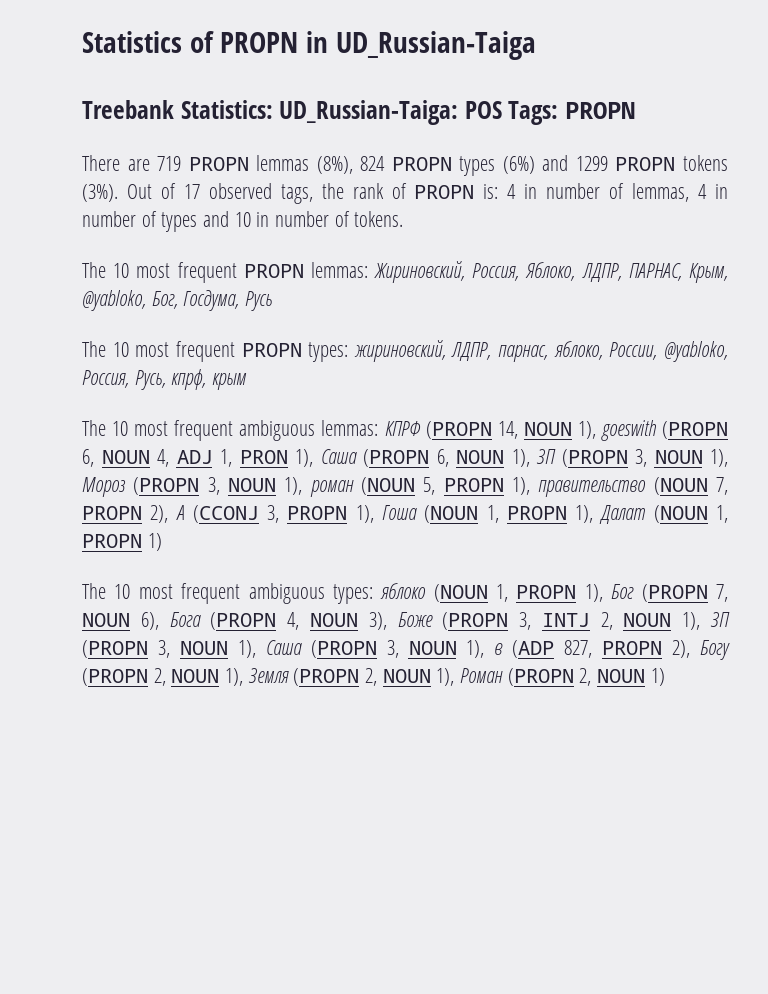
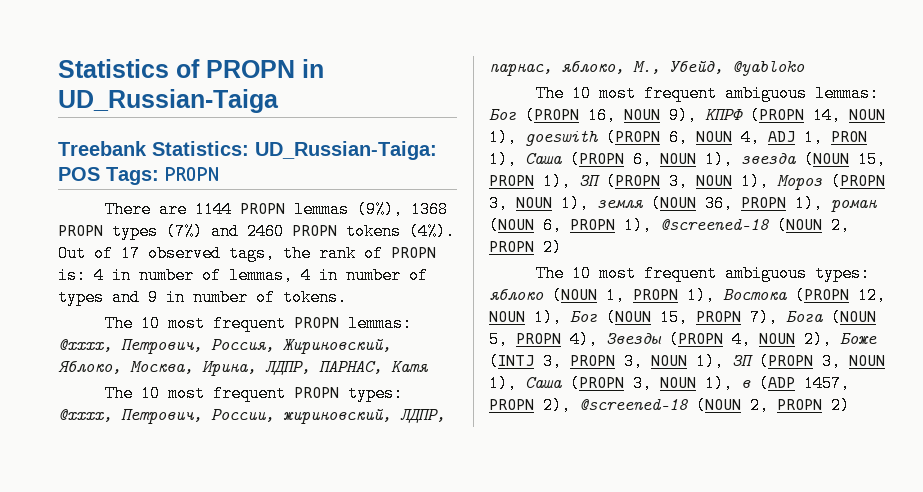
[157,156,182,171] 719 -> [194,201,232,218] 1144
[316,155,608,176] (8%), 824 PROPN types (6%) and 1299 -> [356,201,448,218] [58,223,284,240] (9%), 1368 PROPN types (7%) and 2460
[82,184,118,202] (3%). -> [409,223,455,240] (4%).
[234,212,251,227] 10 -> [148,289,158,306] 9
[374,261,728,283] [82,290,273,311] Жириновский, Россия, Яблоко, ЛДПР, ПАРНАС, Крым, @yabloko, Бог, Госдума, Русь -> [58,339,391,354] [58,361,428,376] @xxxx, Петрович, Россия, Жириновский, Яблоко, Москва, Ирина, ЛДПР, ПАРНАС, Катя
(349, 352) none -> [58,409,274,424] @xxxx, Петрович, России,
[609,341,728,362] [82,369,248,390] России, @yabloko, Россия, Русь, кпрф, крым -> [633,60,805,76] М., Убейд, @yabloko
(379, 428) none -> [489,107,697,124] Бог (PROPN 16, NOUN 9),
(530, 458) none -> [741,151,886,168] [489,173,571,190] звезда (NOUN 15, PROPN 1),
(303, 486) none -> [597,195,823,212] земля (NOUN 36, PROPN 1),
[423,477,728,497] [82,505,729,524] [82,533,162,551] 5, PROPN 1), правительство (NOUN 7, PROPN 2), А (CCONJ 3, PROPN 1), Гоша (NOUN 1, PROPN 1), Далат (NOUN 1, PROPN 1) -> [543,217,850,234] [489,239,562,256] 6, PROPN 1), @screened-18 (NOUN 2, PROPN 2)
[611,584,728,602] [82,612,613,630] Бог (PROPN 7, NOUN 6), Бога (PROPN 4, NOUN 3), Боже (PROPN 3, INTJ 2, -> [723,287,886,304] [489,309,876,326] [489,331,877,348] [489,353,643,370] Востока (PROPN 12, NOUN 1), Бог (NOUN 15, PROPN 7), Бога (NOUN 5, PROPN 4), Звезды (PROPN 4, NOUN 2), Боже (INTJ 3, PROPN 3,
[564,640,731,660] [82,668,665,686] 827, PROPN 2), Богу (PROPN 2, NOUN 1), Земля (PROPN 2, NOUN 1), Роман (PROPN 2, NOUN 1) -> [804,375,850,392] [489,397,850,414] 1457, PROPN 2), @screened-18 (NOUN 2, PROPN 2)

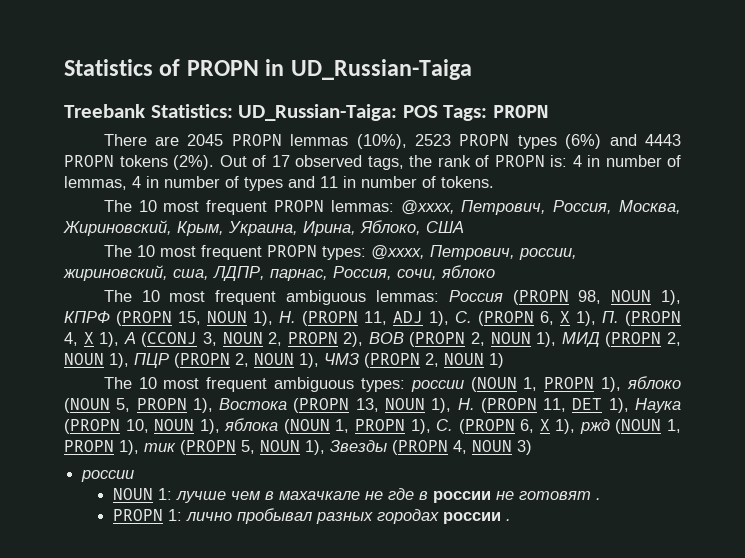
[194,201,232,218] 1144 -> [187,134,224,146] 2045
[356,201,448,218] [58,223,284,240] (9%), 1368 PROPN types (7%) and 2460 -> [356,134,681,149] (10%), 2523 PROPN types (6%) and 4443
[409,223,455,240] (4%). -> [173,155,214,170] (2%).
[148,289,158,306] 9 -> [320,176,338,188] 11
[283,339,391,354] [58,361,428,376] Жириновский, Яблоко, Москва, Ирина, ЛДПР, ПАРНАС, Катя -> [619,200,682,214] [63,220,464,236] Москва, Жириновский, Крым, Украина, Ирина, Яблоко, США
[211,409,445,424] [489,60,805,76] России, жириновский, ЛДПР, парнас, яблоко, М., Убейд, @yabloko -> [518,248,577,260] [63,265,495,281] россии, жириновский, сша, ЛДПР, парнас, Россия, сочи, яблоко
[489,107,697,124] Бог (PROPN 16, NOUN 9), -> [448,290,681,305] Россия (PROPN 98, NOUN 1),
[813,107,885,124] [489,129,867,146] [489,151,886,168] [489,173,885,190] [489,195,877,212] [489,217,850,234] [489,239,562,256] 14, NOUN 1), goeswith (PROPN 6, NOUN 4, ADJ 1, PRON 1), Саша (PROPN 6, NOUN 1), звезда (NOUN 15, PROPN 1), ЗП (PROPN 3, NOUN 1), Мороз (PROPN 3, NOUN 1), земля (NOUN 36, PROPN 1), роман (NOUN 6, PROPN 1), @screened-18 (NOUN 2, PROPN 2) -> [178,311,681,326] [64,332,681,347] [64,353,504,368] 15, NOUN 1), Н. (PROPN 11, ADJ 1), С. (PROPN 6, X 1), П. (PROPN 4, X 1), А (CCONJ 3, NOUN 2, PROPN 2), ВОВ (PROPN 2, NOUN 1), МИД (PROPN 2, NOUN 1), ПЦР (PROPN 2, NOUN 1), ЧМЗ (PROPN 2, NOUN 1)
[489,287,886,304] [489,309,876,326] [489,331,877,348] [489,353,885,370] [489,375,850,392] [489,397,850,414] яблоко (NOUN 1, PROPN 1), Востока (PROPN 12, NOUN 1), Бог (NOUN 15, PROPN 7), Бога (NOUN 5, PROPN 4), Звезды (PROPN 4, NOUN 2), Боже (INTJ 3, PROPN 3, NOUN 1), ЗП (PROPN 3, NOUN 1), Саша (PROPN 3, NOUN 1), в (ADP 1457, PROPN 2), @screened-18 (NOUN 2, PROPN 2) -> [410,376,681,392] [64,398,681,413] [64,418,681,434] [64,440,532,455] [81,470,135,482] [113,488,602,503] [113,508,512,524] россии (NOUN 1, PROPN 1), яблоко (NOUN 5, PROPN 1), Востока (PROPN 13, NOUN 1), Н. (PROPN 11, DET 1), Наука (PROPN 10, NOUN 1), яблока (NOUN 1, PROPN 1), С. (PROPN 6, X 1), ржд (NOUN 1, PROPN 1), тик (PROPN 5, NOUN 1), Звезды (PROPN 4, NOUN 3) // россии // NOUN 1: лучше чем в махачкале не где в россии не готовят . // PROPN 1: лично пробывал разных городах россии .

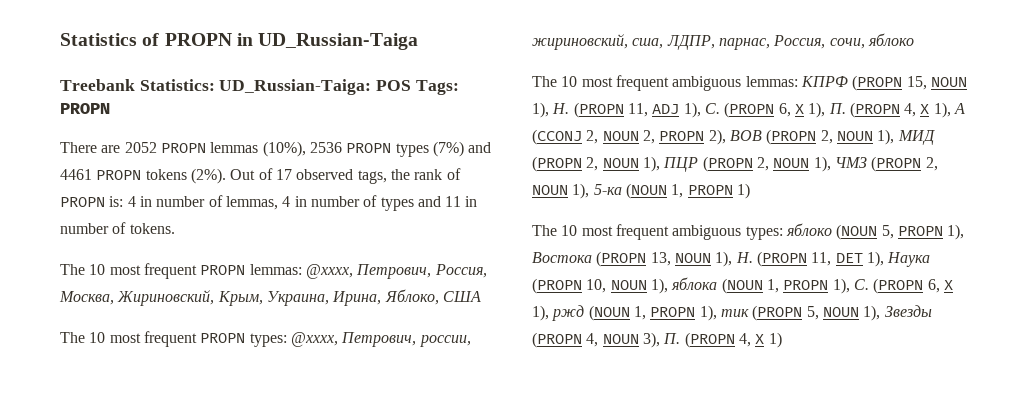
[187,134,224,146] 2045 -> [124,142,157,153] 2052
[415,134,452,146] 2523 -> [309,142,342,153] 2536
[565,134,681,149] (6%) and 4443 -> [432,141,492,157] [60,169,92,180] (7%) and 4461
[448,290,681,305] Россия (PROPN 98, NOUN 1), -> (798, 81) none
[202,332,217,346] 3, -> [586,130,599,144] 2,
(484, 359) none -> [572,183,733,199] 1), 5-ка (NOUN 1, PROPN
[410,377,622,392] россии (NOUN 1, PROPN 1), -> (783, 233) none
[517,440,532,455] [81,470,135,482] [113,488,602,503] [113,508,512,524] 3) // россии // NOUN 1: лучше чем в махачкале не где в россии не готовят . // PROPN 1: лично пробывал разных городах россии . -> [642,332,782,348] 3), П. (PROPN 4, X 1)

